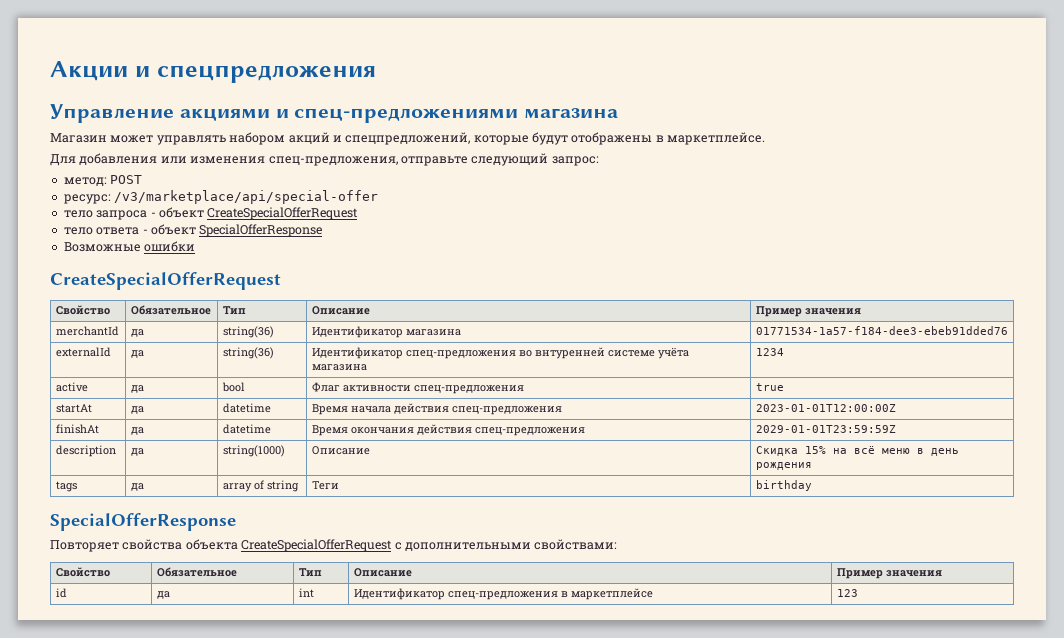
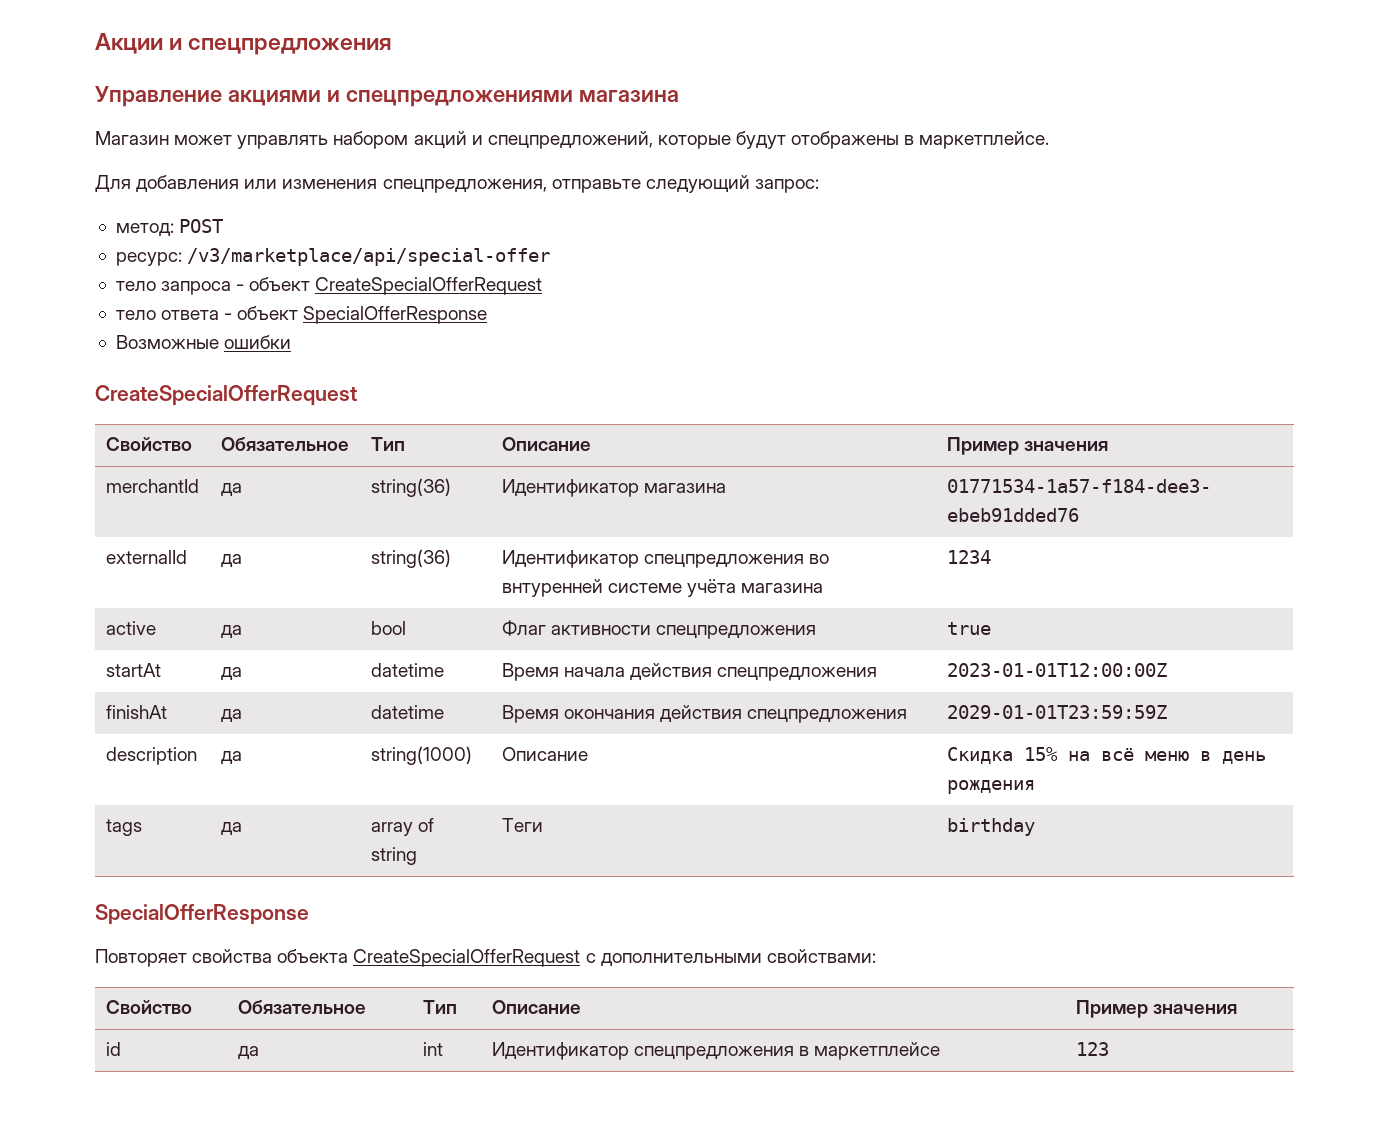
[294,108,519,123] спец-предложениями -> [345,90,573,107] спецпредложениями
[268,156,398,166] спец-предложения, -> [382,179,547,193] спецпредложения,
[405,350,516,359] спец-предложения -> [643,554,804,568] спецпредложения
[413,385,524,394] спец-предложения -> [655,625,816,639] спецпредложения
[451,406,562,415] спец-предложения -> [716,667,877,681] спецпредложения
[474,427,585,436] спец-предложения -> [746,709,907,723] спецпредложения
[447,591,558,600] спец-предложения -> [633,1046,794,1060] спецпредложения

